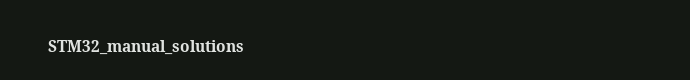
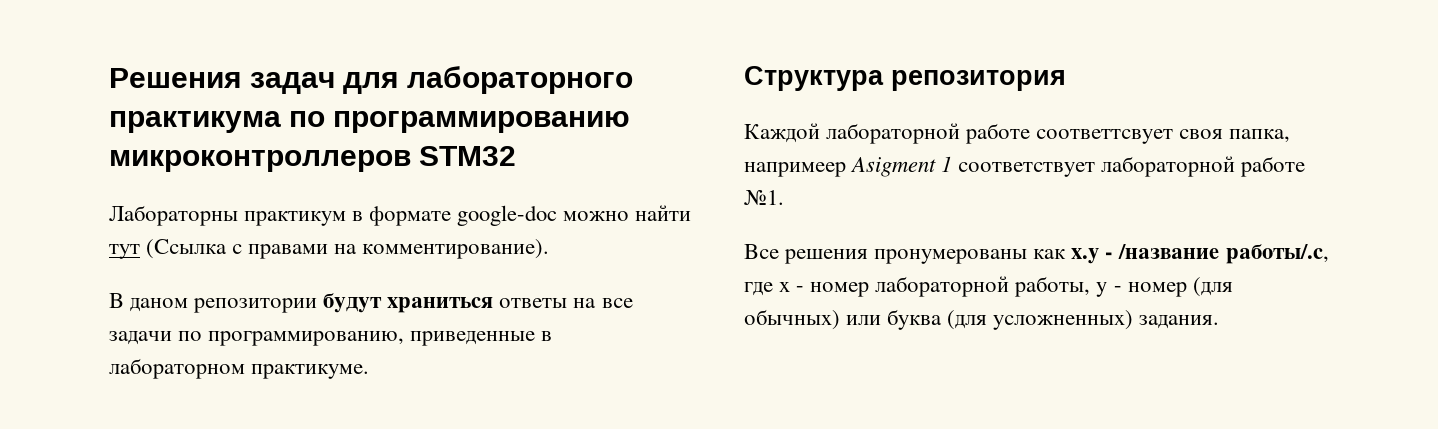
[48,40,244,55] STM32_manual_solutions -> [109,66,634,94] [109,111,631,133] [109,146,517,172] [109,205,692,226] [109,239,550,259] [109,293,633,313] [109,331,553,346] [109,358,370,379] [744,66,1066,91] [744,123,1291,144] [744,156,1306,177] [744,190,784,205] [744,244,1329,264] [744,276,1233,297] [744,309,1220,330] Решения задач для лабораторного практикума по программированию микроконтроллеров STM32 // Лабораторны практикум в формате google-doc можно найти тут (Ссылка с правами на комментирование). // В даном репозитории будут храниться ответы на все задачи по программированию, приведенные в лабораторном практикуме. // Структура репозитория // Каждой лабораторной работе соответтсвует своя папка, напримеер Asigment 1 соответствует лабораторной работе №1. // Все решения пронумерованы как x.y - /название работы/.c, где x - номер лабораторной работы, y - номер (для обычных) или буква (для усложненных) задания.

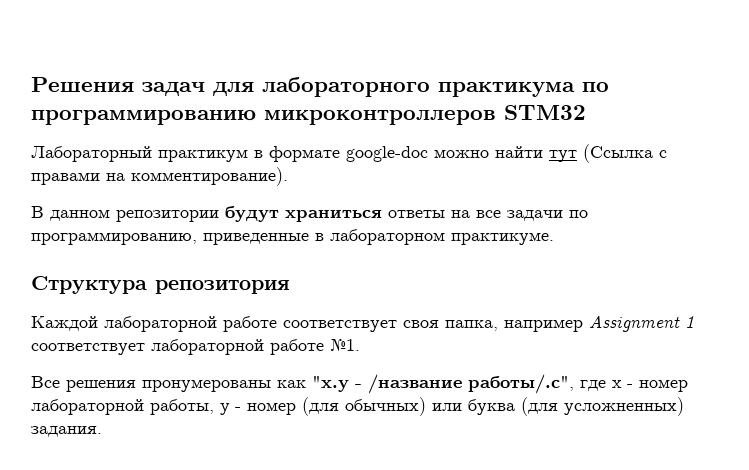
[109,205,238,226] Лабораторны -> [31,146,152,162] Лабораторный
[130,298,189,312] даном -> [50,209,110,221] данном
[1036,129,1174,144] соответтсвует -> [283,320,397,332] соответствует
[744,157,937,177] напримеер Asigment -> [504,315,680,332] например Assignment
[1071,248,1100,264] x.y -> [312,376,349,392] "x.y
[1225,244,1329,264] работы/.c, -> [468,374,574,394] работы/.c",

